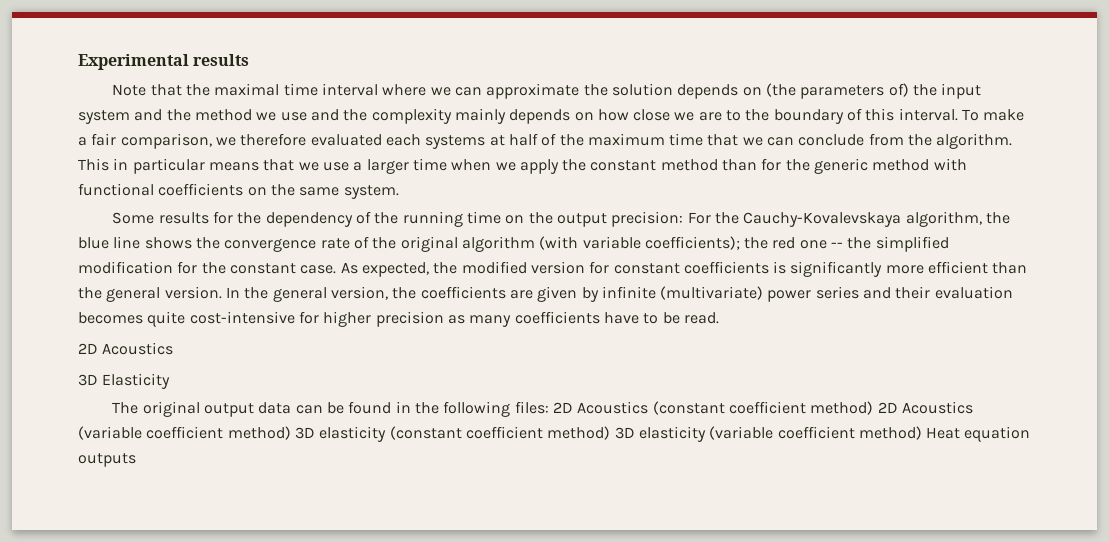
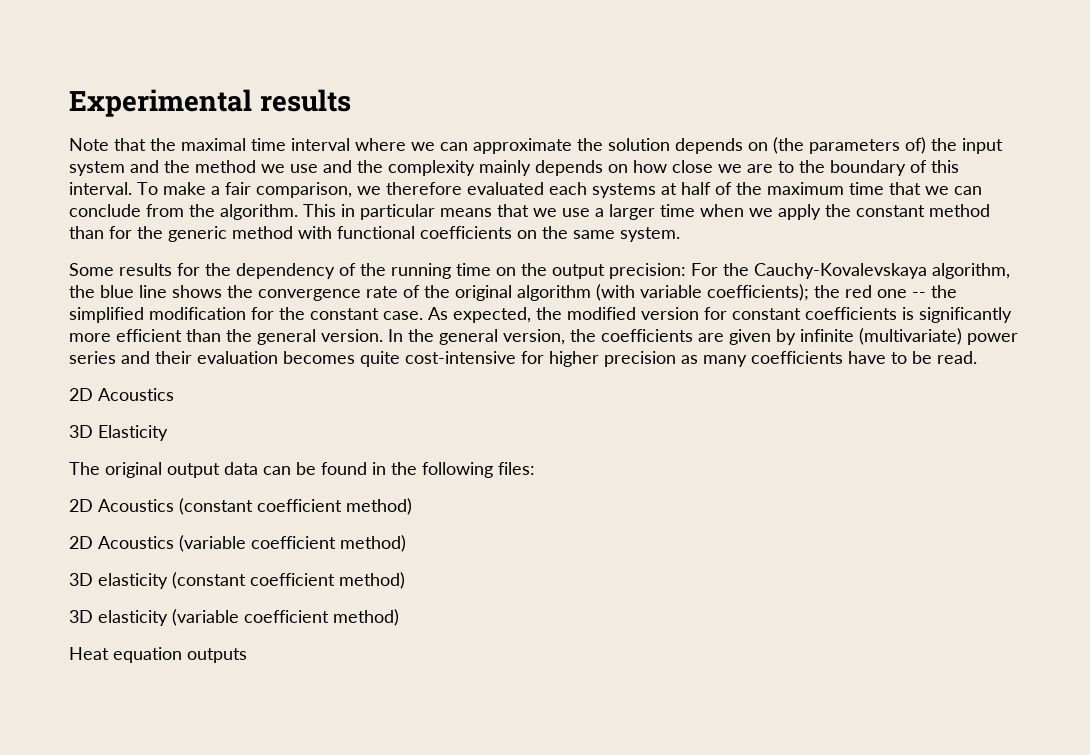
(549, 407) none -> (535, 468) //
(874, 408) none -> (412, 506) //
(291, 433) none -> (406, 543) //
(611, 433) none -> (405, 580) //
(922, 433) none -> (399, 617) //

